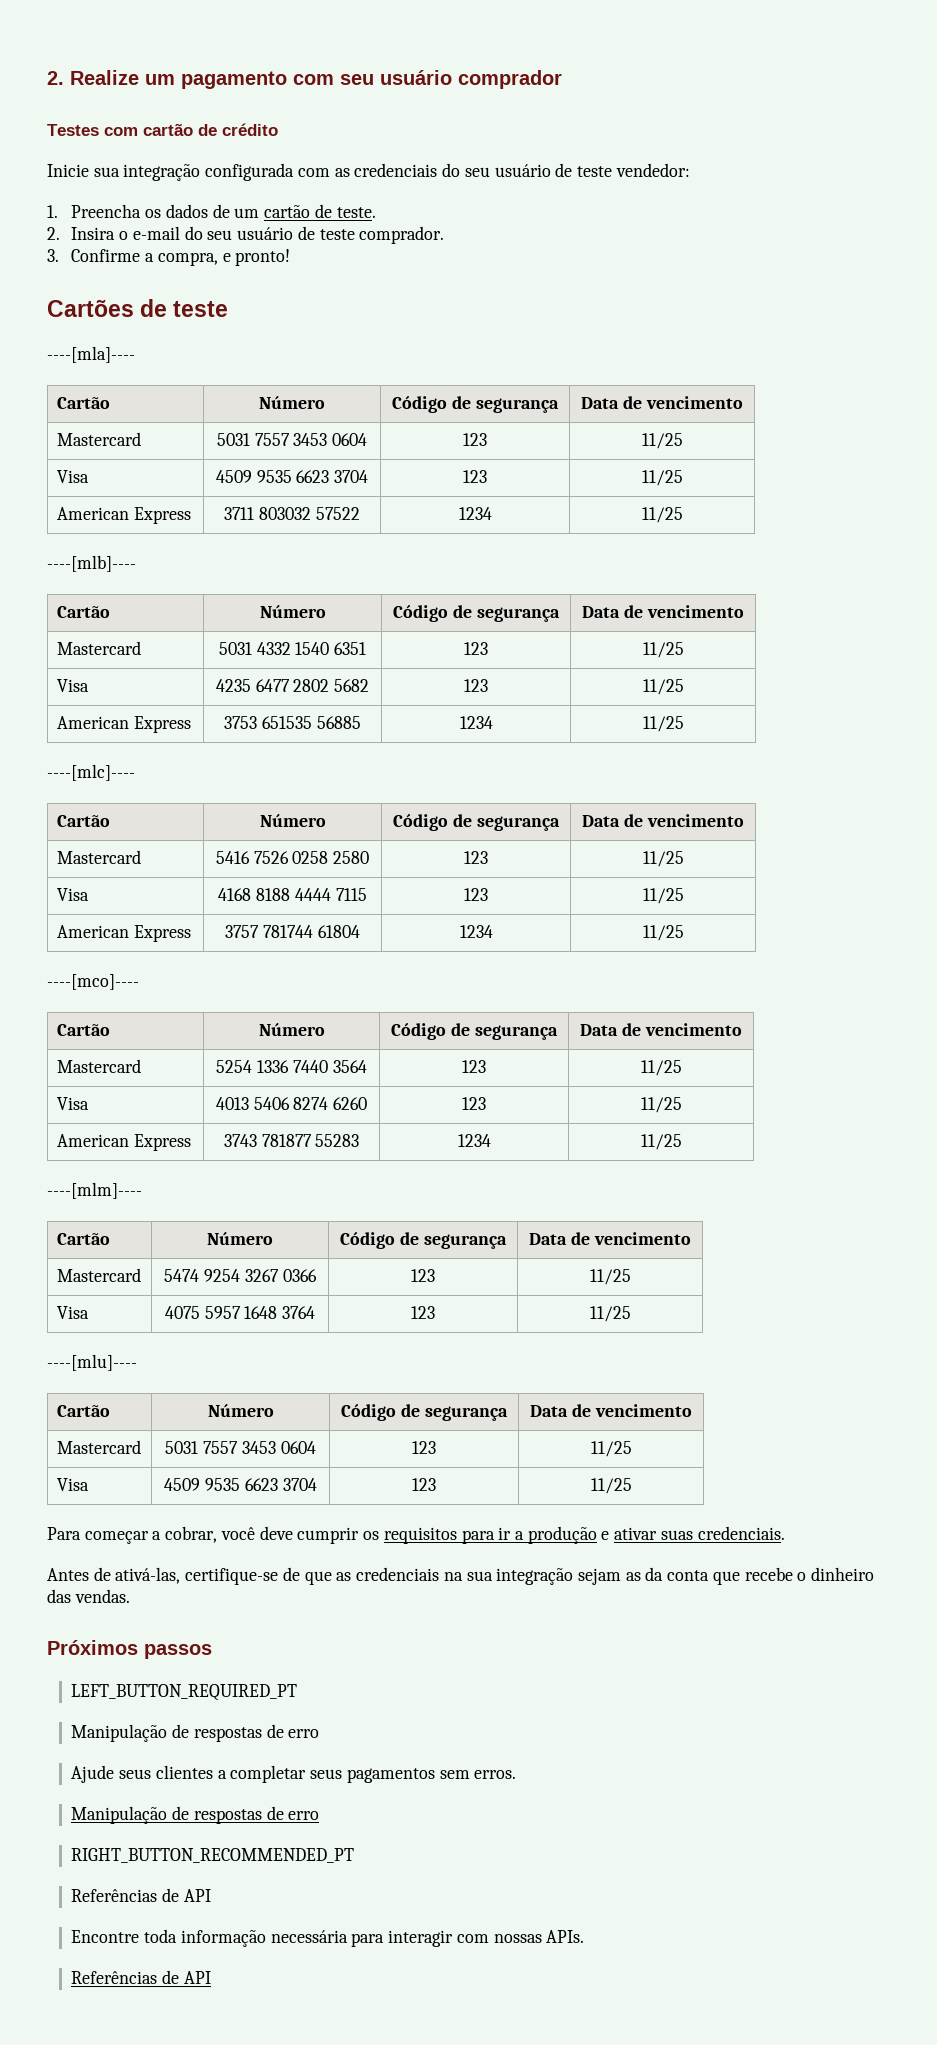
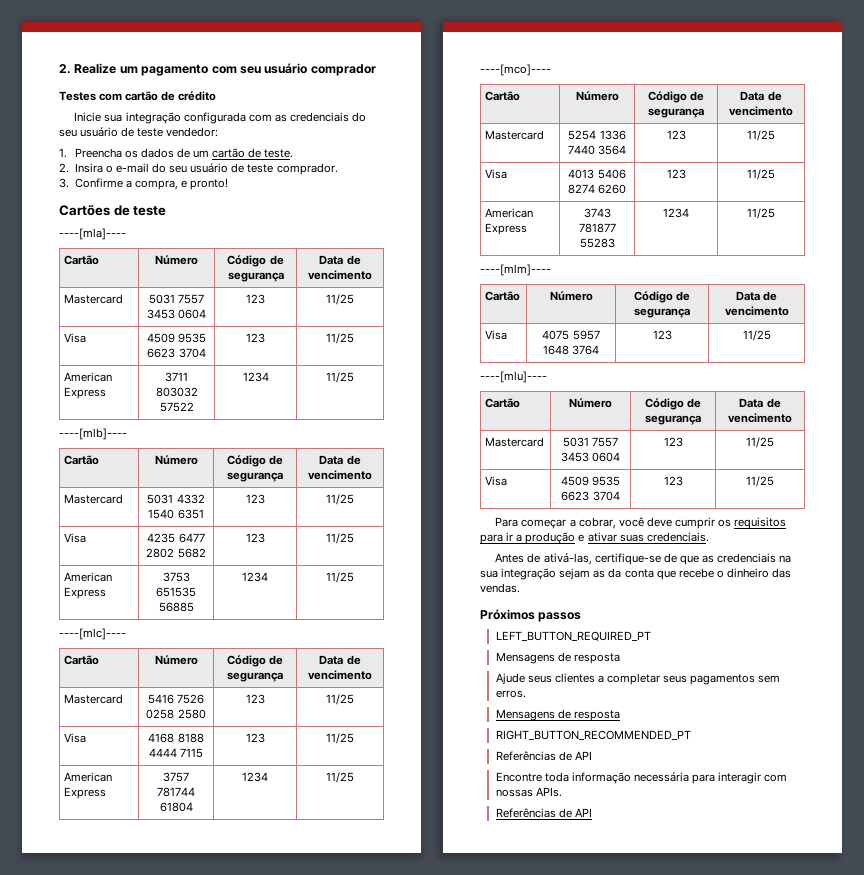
[56,1268,141,1282] [164,1269,317,1282] [411,1269,435,1282] [589,1269,631,1285] // Mastercard | 5474 9254 3267 0366 | 123 | 11/25 -> (789, 311) none
[71,1724,320,1742] Manipulação de respostas de erro -> [495,652,620,664] Mensagens de resposta
[71,1806,320,1824] Manipulação de respostas de erro -> [495,709,620,721] Mensagens de resposta

